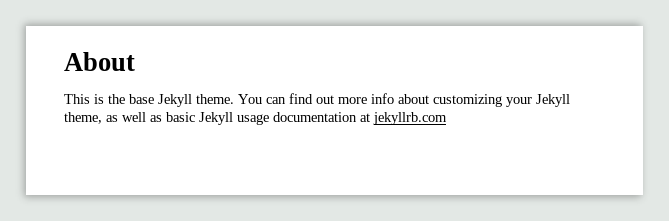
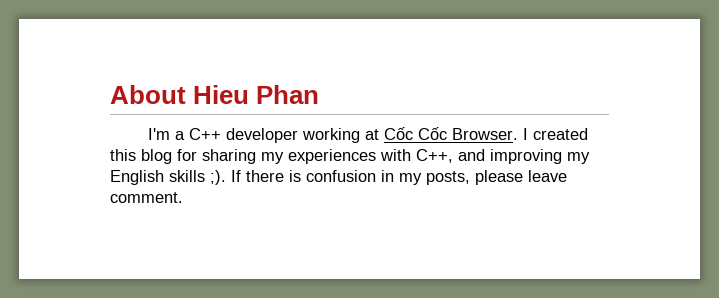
[64,93,570,107] [64,112,447,125] // This is the base Jekyll theme. You can find out more info about customizing your Jekyll theme, as well as basic Jekyll usage documentation at jekyllrb.com -> [193,85,320,104] [148,127,589,143] [110,149,590,164] [110,170,567,185] [110,192,183,203] Hieu Phan // I'm a C++ developer working at Cốc Cốc Browser. I created this blog for sharing my experiences with C++, and improving my English skills ;). If there is confusion in my posts, please leave comment.

